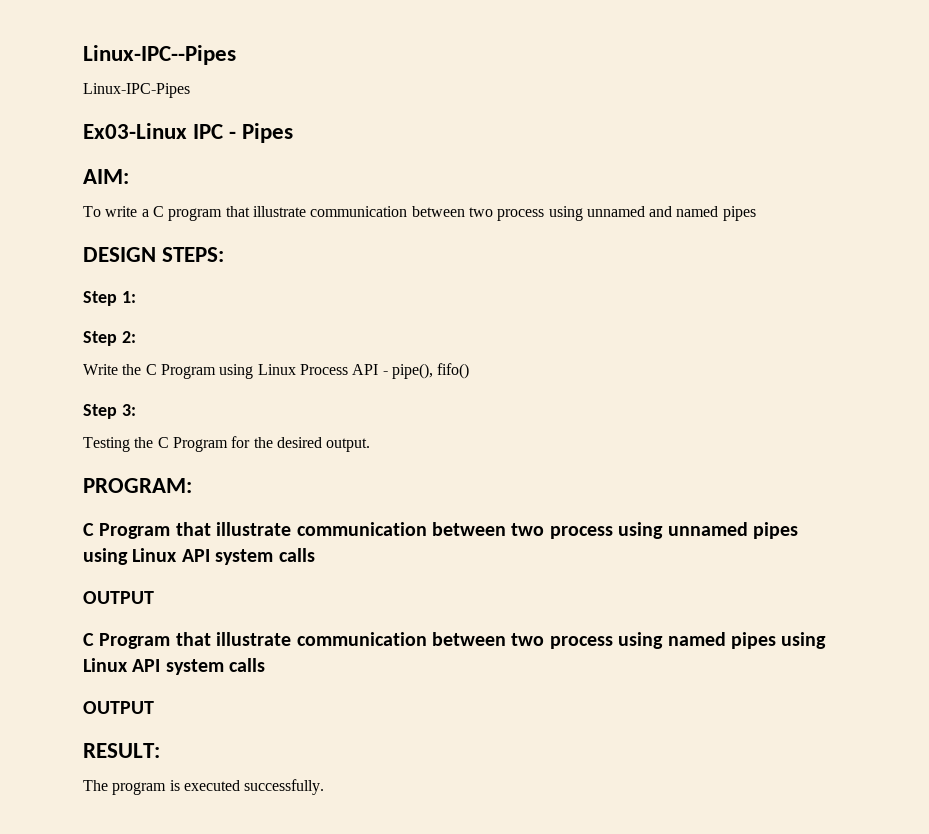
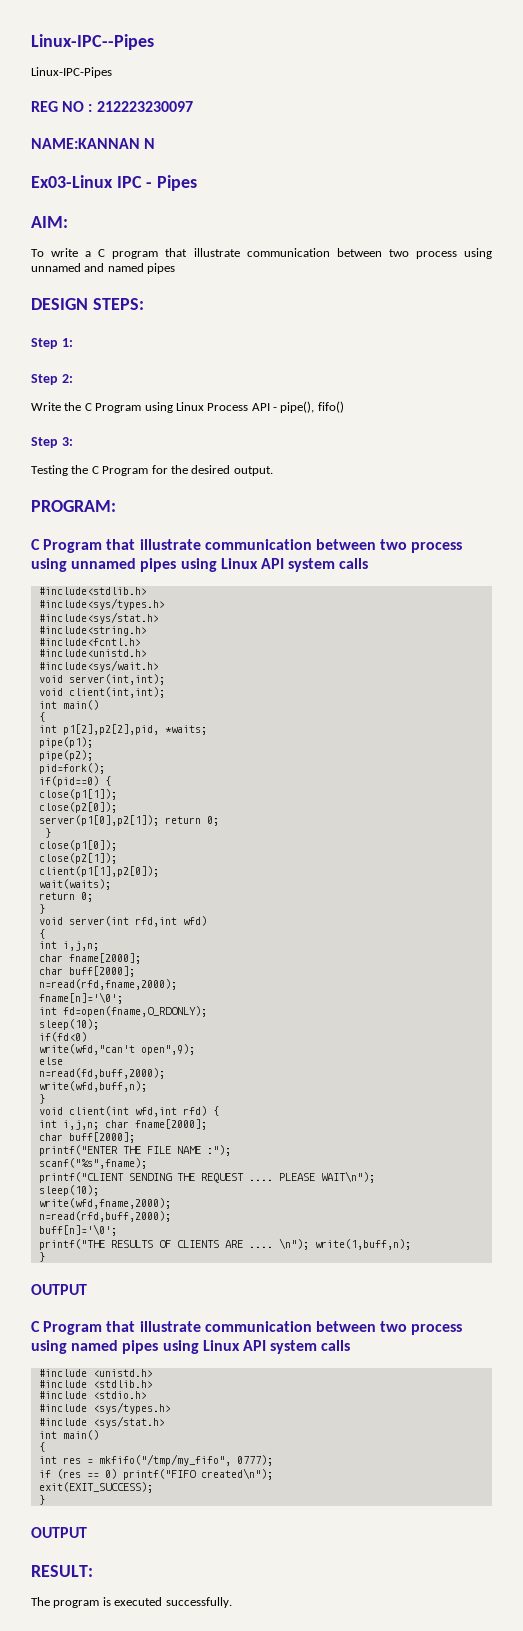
(190, 90) none -> [31,101,193,112] [31,138,156,149] // REG NO : 212223230097 // NAME:KANNAN N
(315, 555) none -> [38,587,147,595] [38,598,165,610] [38,612,159,624] [38,626,147,636] [38,638,141,646] [38,649,147,657] [38,660,159,672] [38,674,165,685] [38,687,165,698] [38,700,99,710] [38,712,45,722] [38,724,207,735] [38,737,93,748] [38,750,93,761] [38,763,105,774] [38,776,111,787] [38,789,117,800] [38,802,117,813] [38,815,219,826] [44,828,51,838] [38,840,117,851] [38,853,117,864] [38,866,159,877] [38,879,111,890] [38,892,93,902] [38,904,45,914] [38,916,207,927] [38,929,45,939] [38,941,99,951] [38,953,141,964] [38,966,135,977] [38,979,177,990] [38,992,123,1004] [38,1006,207,1017] [38,1019,99,1030] [38,1032,87,1042] [38,1044,195,1055] [38,1057,63,1065] [38,1068,165,1079] [38,1081,147,1092] [38,1094,45,1104] [38,1106,219,1117] [38,1119,207,1130] [38,1132,135,1143] [38,1145,231,1156] [38,1158,147,1169] [38,1171,375,1183] [38,1185,99,1196] [38,1198,171,1209] [38,1211,171,1222] [38,1224,117,1236] [38,1238,411,1250] [38,1252,45,1262] // #include<stdlib.h> // #include<sys/types.h> // #include<sys/stat.h> // #include<string.h> // #include<fcntl.h> // #include<unistd.h> // #include<sys/wait.h> // void server(int,int); // void client(int,int); // int main() // { // int p1[2],p2[2],pid, *waits; // pipe(p1); // pipe(p2); // pid=fork(); // if(pid==0) { // close(p1[1]); // close(p2[0]); // server(p1[0],p2[1]); return 0; // } // close(p1[0]); // close(p2[1]); // client(p1[1],p2[0]); // wait(waits); // return 0; // } // void server(int rfd,int wfd) // { // int i,j,n; // char fname[2000]; // char buff[2000]; // n=read(rfd,fname,2000); // fname[n]='\0'; // int fd=open(fname,O_RDONLY); // sleep(10); // if(fd<0) // write(wfd,"can't open",9); // else // n=read(fd,buff,2000); // write(wfd,buff,n); // } // void client(int wfd,int rfd) { // int i,j,n; char fname[2000]; // char buff[2000]; // printf("ENTER THE FILE NAME :"); // scanf("%s",fname); // printf("CLIENT SENDING THE REQUEST .... PLEASE WAIT\n"); // sleep(10); // write(wfd,fname,2000); // n=read(rfd,buff,2000); // buff[n]='\0'; // printf("THE RESULTS OF CLIENTS ARE .... \n"); write(1,buff,n); // }
(266, 665) none -> [38,1369,153,1377] [38,1380,153,1388] [38,1391,147,1399] [38,1402,171,1414] [38,1416,165,1428] [38,1430,99,1440] [38,1442,45,1452] [38,1454,273,1466] [38,1468,273,1480] [38,1482,153,1493] [38,1495,45,1505] // #include <unistd.h> // #include <stdlib.h> // #include <stdio.h> // #include <sys/types.h> // #include <sys/stat.h> // int main() // { // int res = mkfifo("/tmp/my_fifo", 0777); // if (res == 0) printf("FIFO created\n"); // exit(EXIT_SUCCESS); // }

